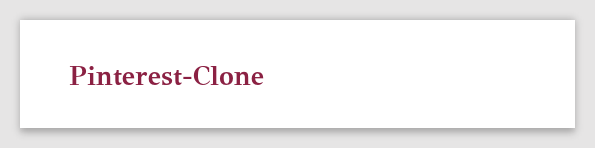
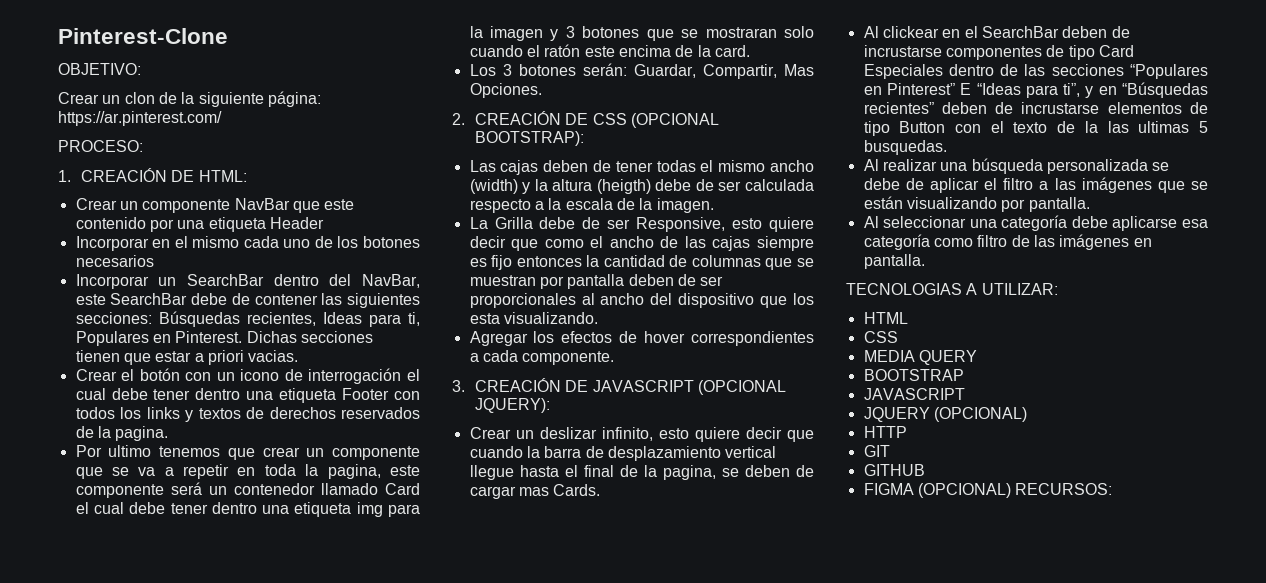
(264, 75) none -> [58,63,141,75] [58,91,321,107] [58,111,222,126] [58,140,143,152] [58,168,247,182] [75,198,355,213] [75,217,324,232] [75,236,421,251] [75,255,154,267] [75,274,420,289] [75,293,421,308] [75,311,420,327] [75,331,373,346] [75,350,299,365] [75,368,421,384] [75,388,420,403] [75,407,420,422] [75,426,169,441] [75,445,421,460] [75,464,420,479] [75,482,420,498] [75,502,421,517] [469,26,814,41] [469,44,750,57] [469,63,814,79] [469,83,542,98] [452,111,720,128] [475,131,585,146] [469,160,814,175] [469,179,814,194] [469,198,714,213] [469,217,814,232] [469,236,814,251] [469,255,814,270] [469,274,724,289] [469,293,814,308] [469,312,598,324] [469,331,814,346] [469,350,615,365] [452,378,787,395] [475,398,551,413] [469,427,814,442] [469,446,777,461] [469,465,814,480] [469,484,601,499] [863,26,1130,38] [863,45,1134,60] [863,64,1208,79] [863,82,1208,98] [863,102,1208,114] [863,121,1208,136] [863,140,947,155] [863,158,1170,174] [863,177,1208,193] [863,196,1090,212] [863,215,1208,231] [863,234,1152,250] [863,254,925,269] [846,283,1058,295] [863,312,908,324] [863,331,898,343] [863,350,977,365] [863,369,964,381] [863,388,965,400] [863,407,1027,422] [863,426,907,438] [863,445,890,457] [863,464,925,476] [863,483,1113,498] // OBJETIVO: // Crear un clon de la siguiente página: https://ar.pinterest.com/ // PROCESO: // 1. CREACIÓN DE HTML: // Crear un componente NavBar que este contenido por una etiqueta Header // Incorporar en el mismo cada uno de los botones necesarios // Incorporar un SearchBar dentro del NavBar, este SearchBar debe de contener las siguientes secciones: Búsquedas recientes, Ideas para ti, Populares en Pinterest. Dichas secciones tienen que estar a priori vacias. // Crear el botón con un icono de interrogación el cual debe tener dentro una etiqueta Footer con todos los links y textos de derechos reservados de la pagina. // Por ultimo tenemos que crear un componente que se va a repetir en toda la pagina, este componente será un contenedor llamado Card el cual debe tener dentro una etiqueta img para la imagen y 3 botones que se mostraran solo cuando el ratón este encima de la card. // Los 3 botones serán: Guardar, Compartir, Mas Opciones. // 2. CREACIÓN DE CSS (OPCIONAL BOOTSTRAP): // Las cajas deben de tener todas el mismo ancho (width) y la altura (heigth) debe de ser calculada respecto a la escala de la imagen. // La Grilla debe de ser Responsive, esto quiere decir que como el ancho de las cajas siempre es fijo entonces la cantidad de columnas que se muestran por pantalla deben de ser proporcionales al ancho del dispositivo que los esta visualizando. // Agregar los efectos de hover correspondientes a cada componente. // 3. CREACIÓN DE JAVASCRIPT (OPCIONAL JQUERY): // Crear un deslizar infinito, esto quiere decir que cuando la barra de desplazamiento vertical llegue hasta el final de la pagina, se deben de cargar mas Cards. // Al clickear en el SearchBar deben de incrustarse componentes de tipo Card Especiales dentro de las secciones “Populares en Pinterest” E “Ideas para ti”, y en “Búsquedas recientes” deben de incrustarse elementos de tipo Button con el texto de la las ultimas 5 busquedas. // Al realizar una búsqueda personalizada se debe de aplicar el filtro a las imágenes que se están visualizando por pantalla. // Al seleccionar una categoría debe aplicarse esa categoría como filtro de las imágenes en pantalla. // TECNOLOGIAS A UTILIZAR: // HTML // CSS // MEDIA QUERY // BOOTSTRAP // JAVASCRIPT // JQUERY (OPCIONAL) // HTTP // GIT // GITHUB // FIGMA (OPCIONAL) RECURSOS:

